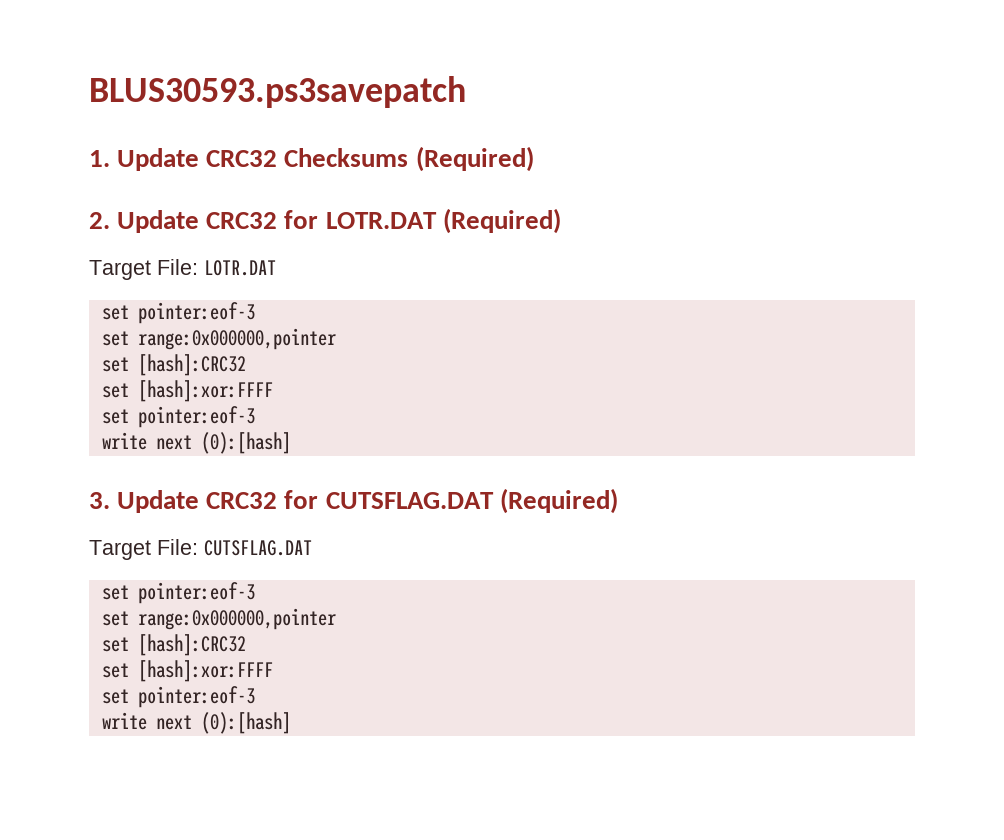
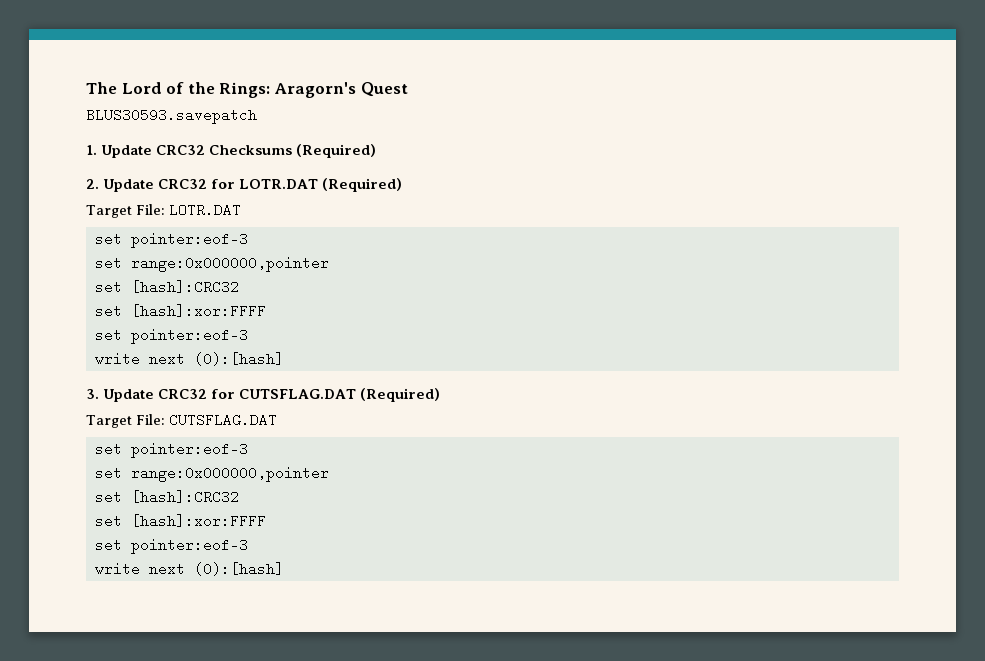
[89,76,466,108] BLUS30593.ps3savepatch -> [86,82,408,98] [86,108,257,124] The Lord of the Rings: Aragorn's Quest // BLUS30593.savepatch

